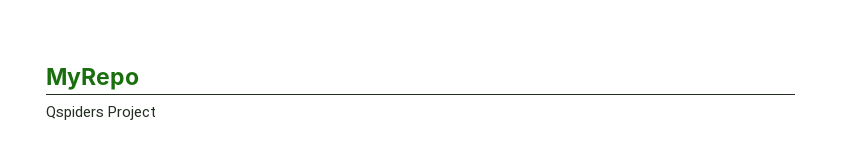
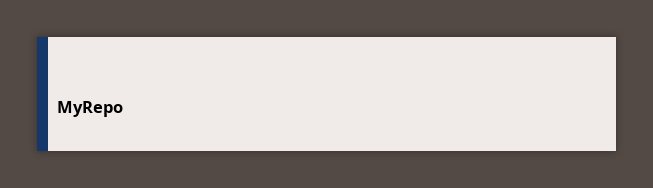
[46,106,157,120] // Qspiders Project -> (123, 109) none

